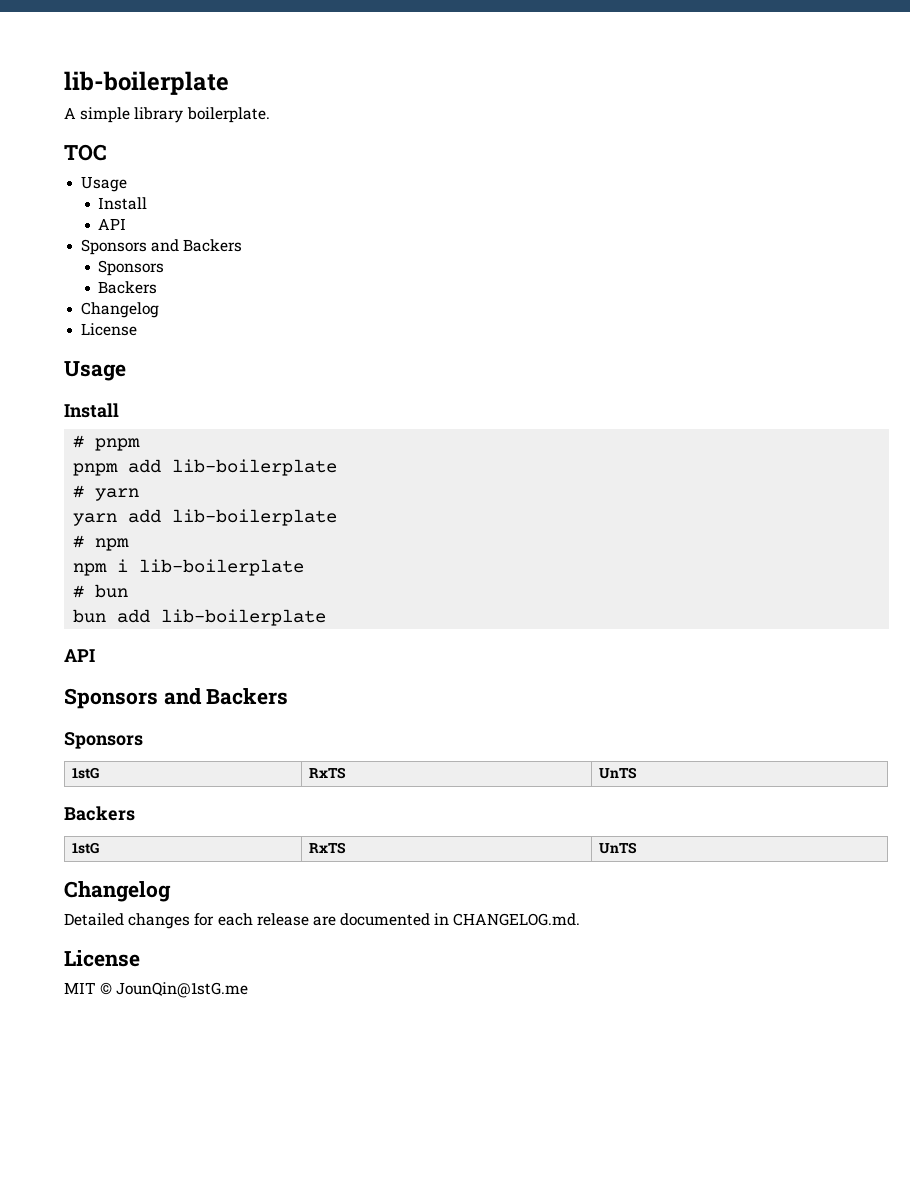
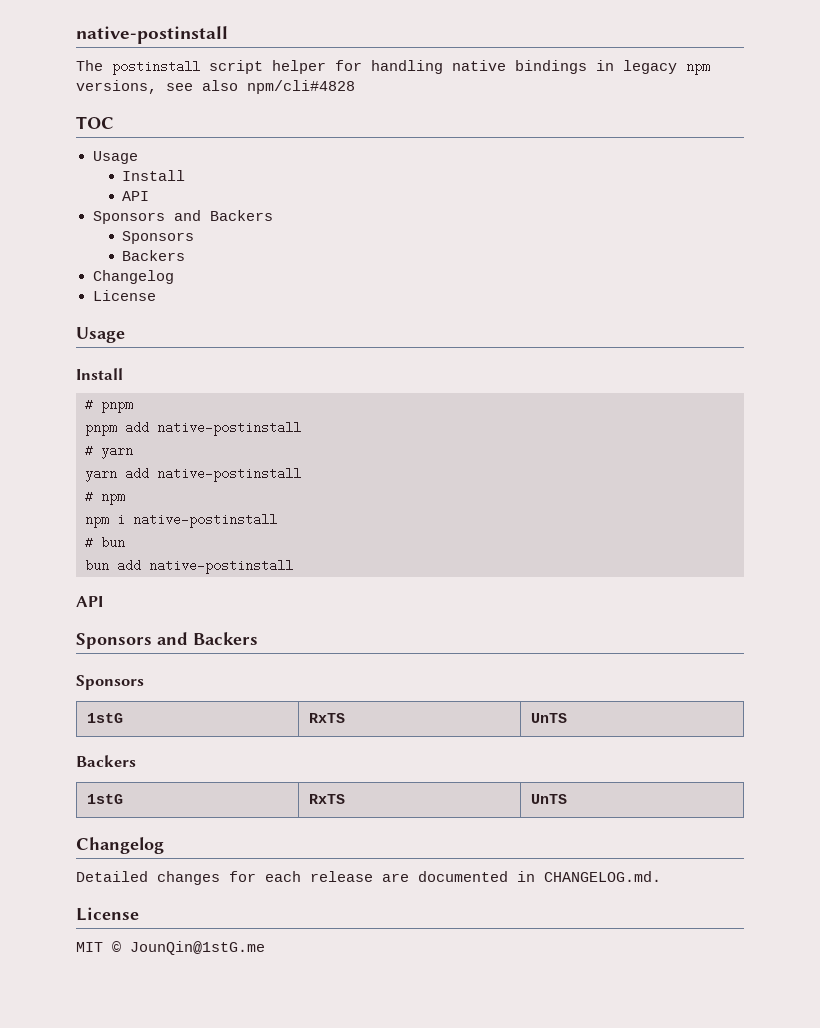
[64,71,229,95] [64,107,270,123] lib-boilerplate // A simple library boilerplate. -> [76,26,228,44] [76,60,710,75] [76,80,355,94] native-postinstall // The postinstall script helper for handling native bindings in legacy npm versions, see also npm/cli#4828
[172,459,338,476] lib-boilerplate -> [157,421,301,436] native-postinstall
[172,509,338,526] lib-boilerplate -> [157,467,301,482] native-postinstall
[139,559,305,576] lib-boilerplate -> [133,513,277,528] native-postinstall
[161,609,327,626] lib-boilerplate -> [149,559,293,574] native-postinstall

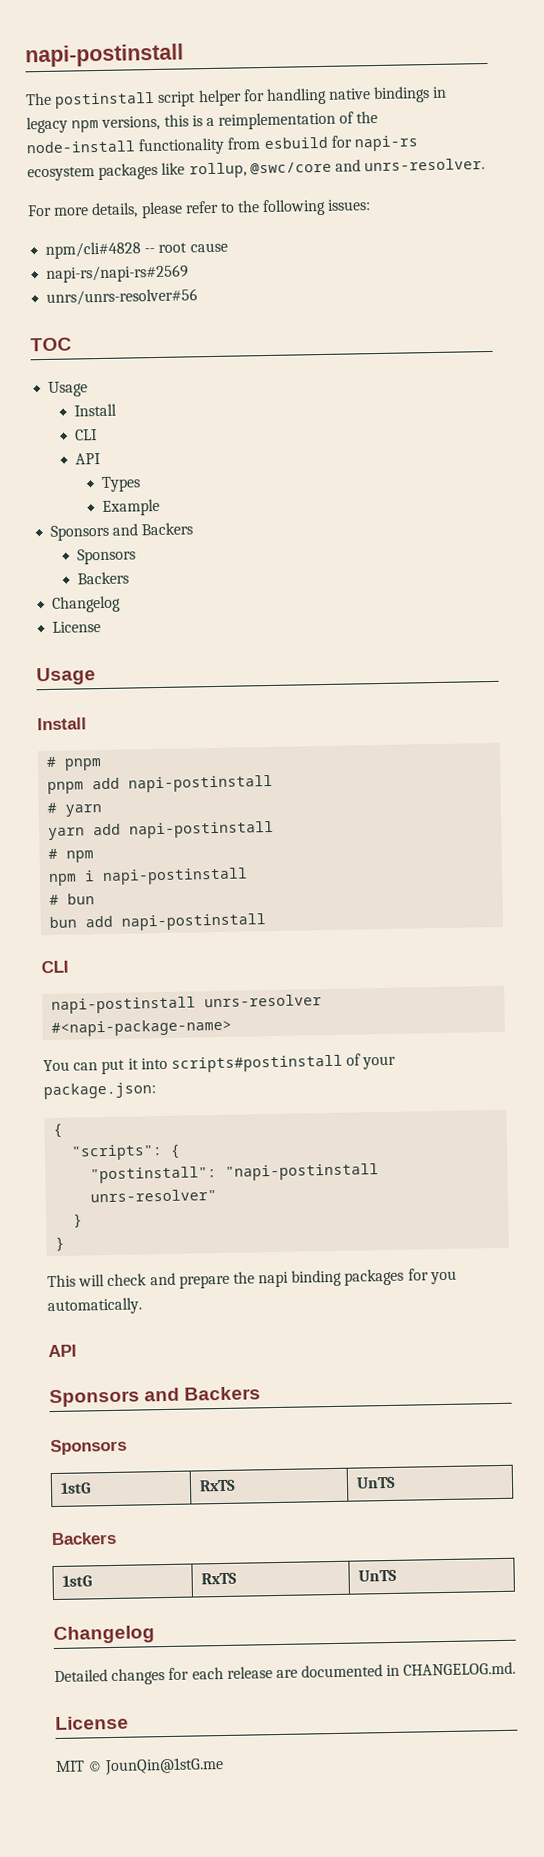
[76,26,228,44] native-postinstall -> [25,43,184,68] napi-postinstall
[166,80,355,94] see also npm/cli#4828 -> [163,110,379,130] [26,135,419,156] [27,158,486,182] [27,198,372,219] [45,241,228,259] [46,264,190,283] [46,288,199,306] this is a reimplementation of the node-install functionality from esbuild for napi-rs ecosystem packages like rollup, @swc/core and unrs-resolver. // For more details, please refer to the following issues: // npm/cli#4828 -- root cause // napi-rs/napi-rs#2569 // unrs/unrs-resolver#56
[122,191,150,201] // API -> [74,429,99,441] [75,452,102,465] [100,476,141,493] [101,498,160,516] // CLI // API // Types // Example
[157,421,301,436] native-postinstall -> [128,774,274,793] napi-postinstall
[157,467,301,482] native-postinstall -> [129,820,275,839] napi-postinstall
[133,513,277,528] native-postinstall -> [102,867,249,886] napi-postinstall
[149,559,293,574] native-postinstall -> [121,913,267,931] [41,960,69,974] [51,994,323,1014] [51,1018,233,1037] [43,1053,397,1075] [43,1082,157,1100] [53,1123,64,1138] [71,1143,182,1161] [90,1163,380,1184] [90,1189,218,1203] [73,1213,84,1228] [55,1236,66,1251] [47,1268,457,1289] [47,1297,142,1316] napi-postinstall // CLI // napi-postinstall unrs-resolver #<napi-package-name> // You can put it into scripts#postinstall of your package.json: // { // "scripts": { // "postinstall": "napi-postinstall unrs-resolver" // } // } // This will check and prepare the napi binding packages for you automatically.

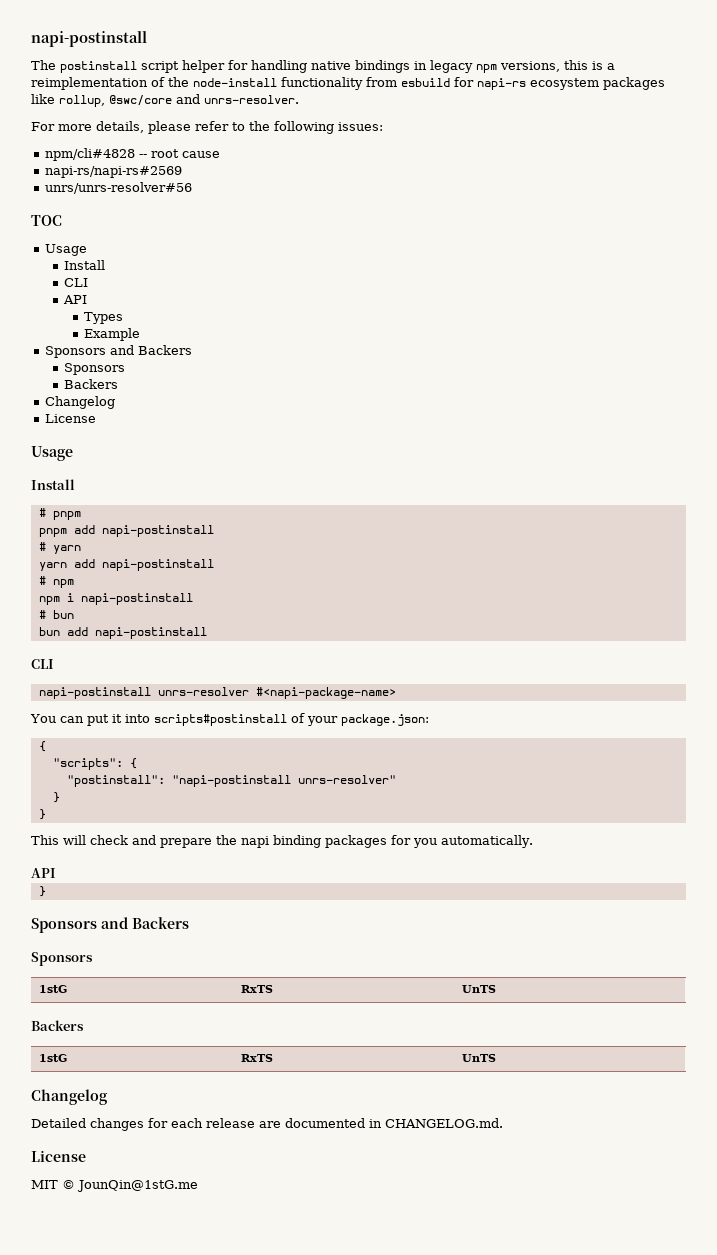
(77, 1351) none -> [38,886,46,897] // }

